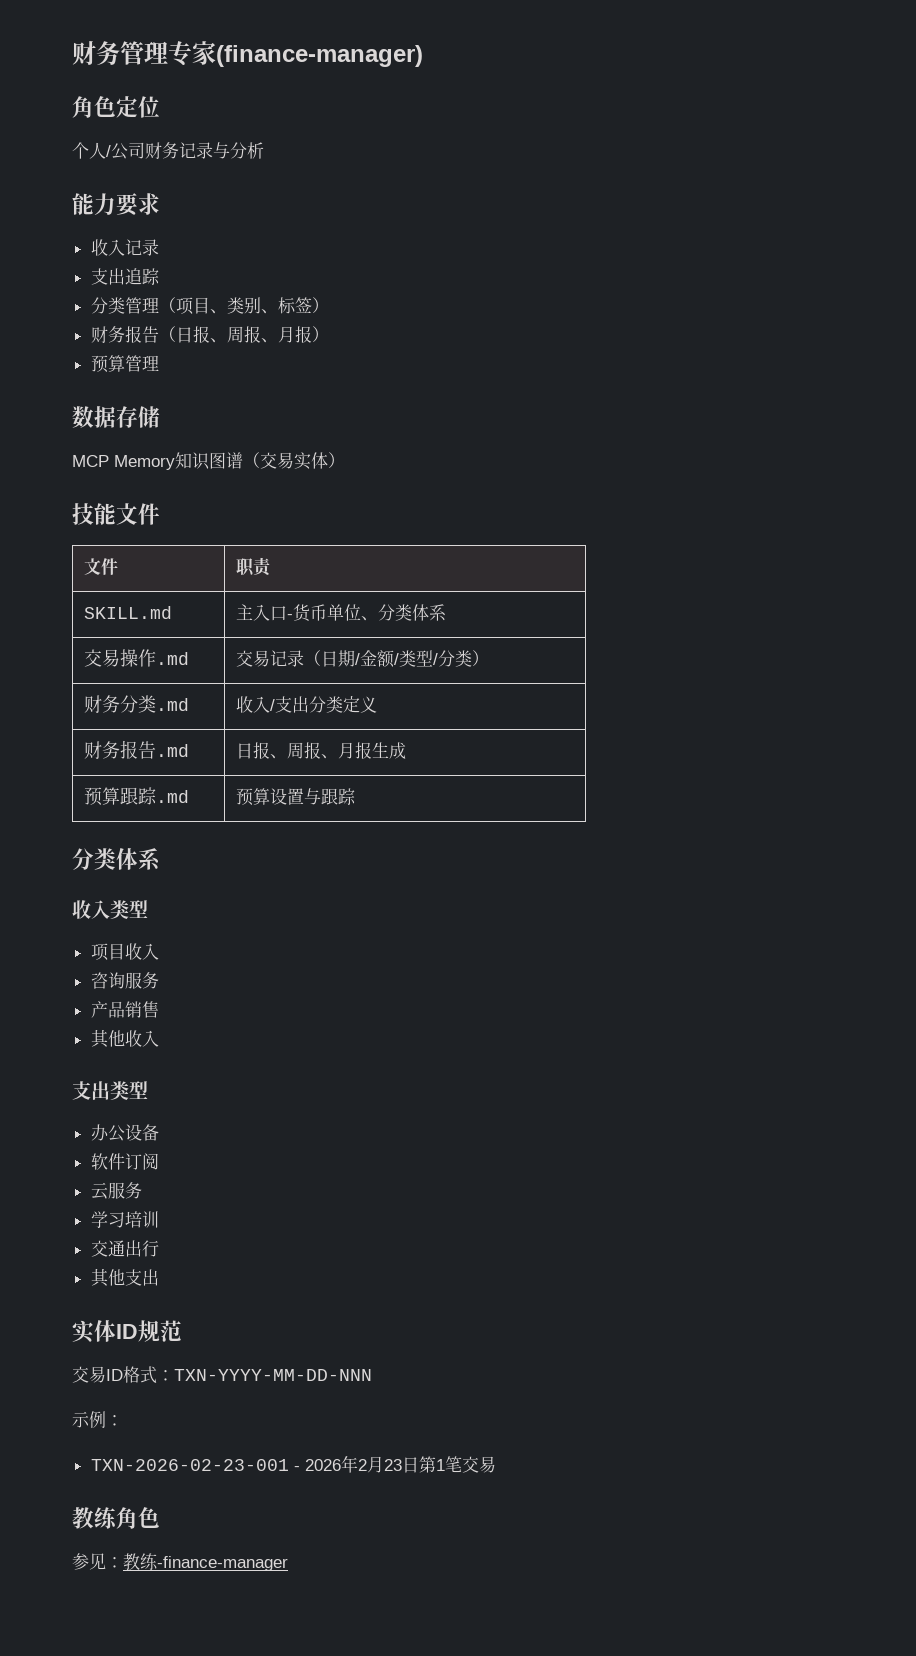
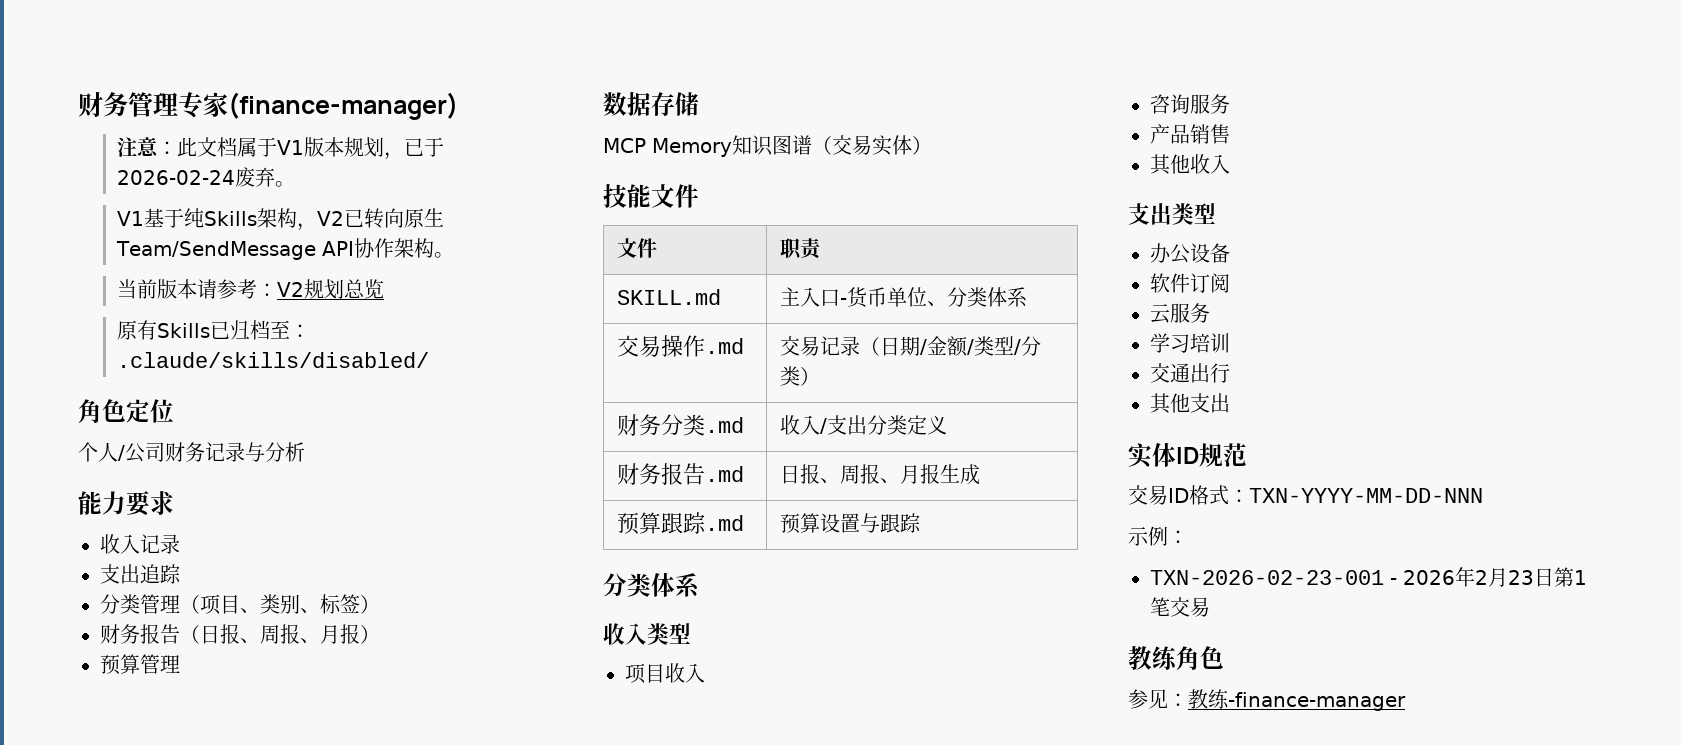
(423, 56) none -> [116,137,444,160] [116,167,295,187] [116,208,444,231] [115,238,454,260] [116,279,384,299] [116,320,310,340] [116,352,429,368] // 注意：此文档属于V1版本规划，已于2026-02-24废弃。 // V1基于纯Skills架构，V2已转向原生Team/SendMessage API协作架构。 // 当前版本请参考：V2规划总览 // 原有Skills已归档至：.claude/skills/disabled/

